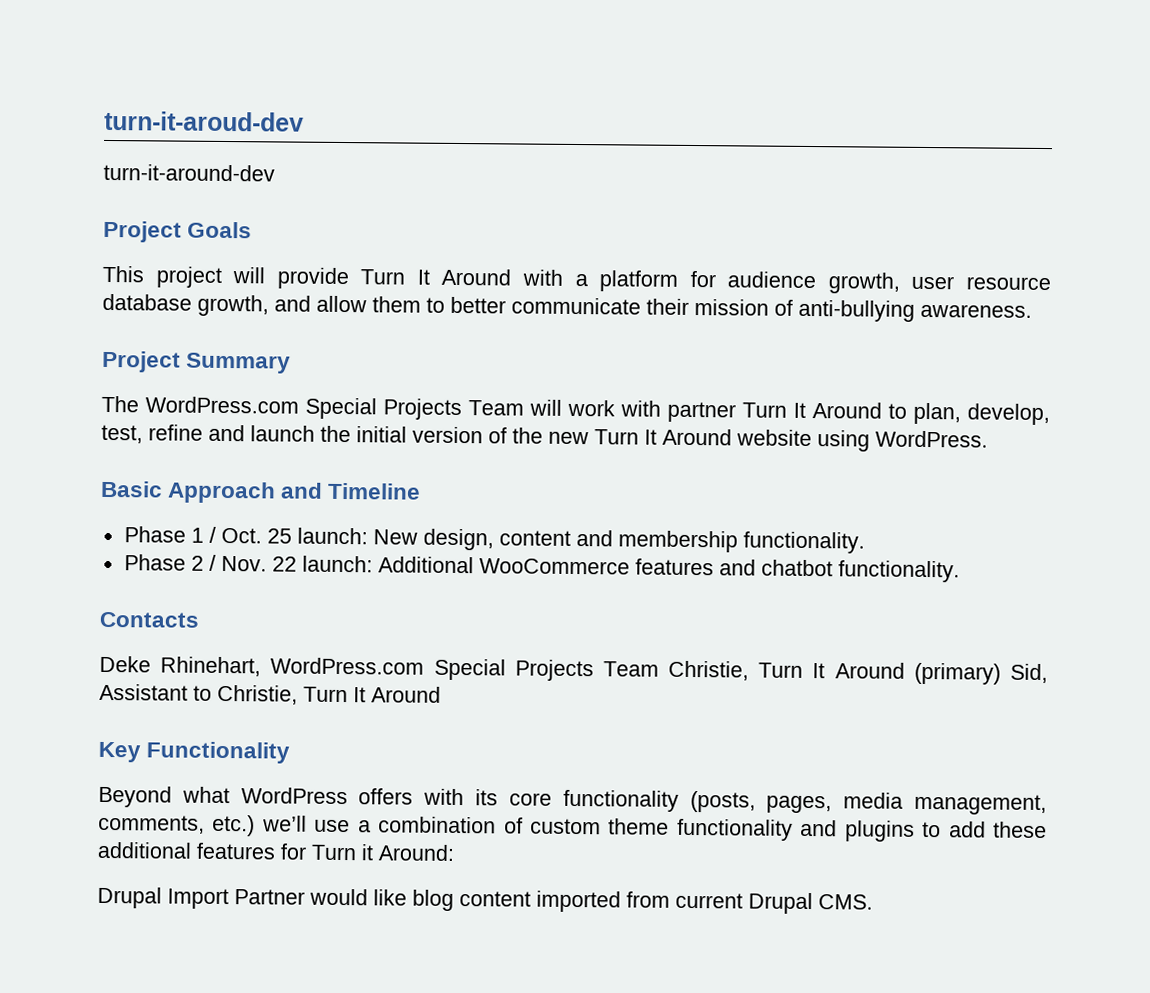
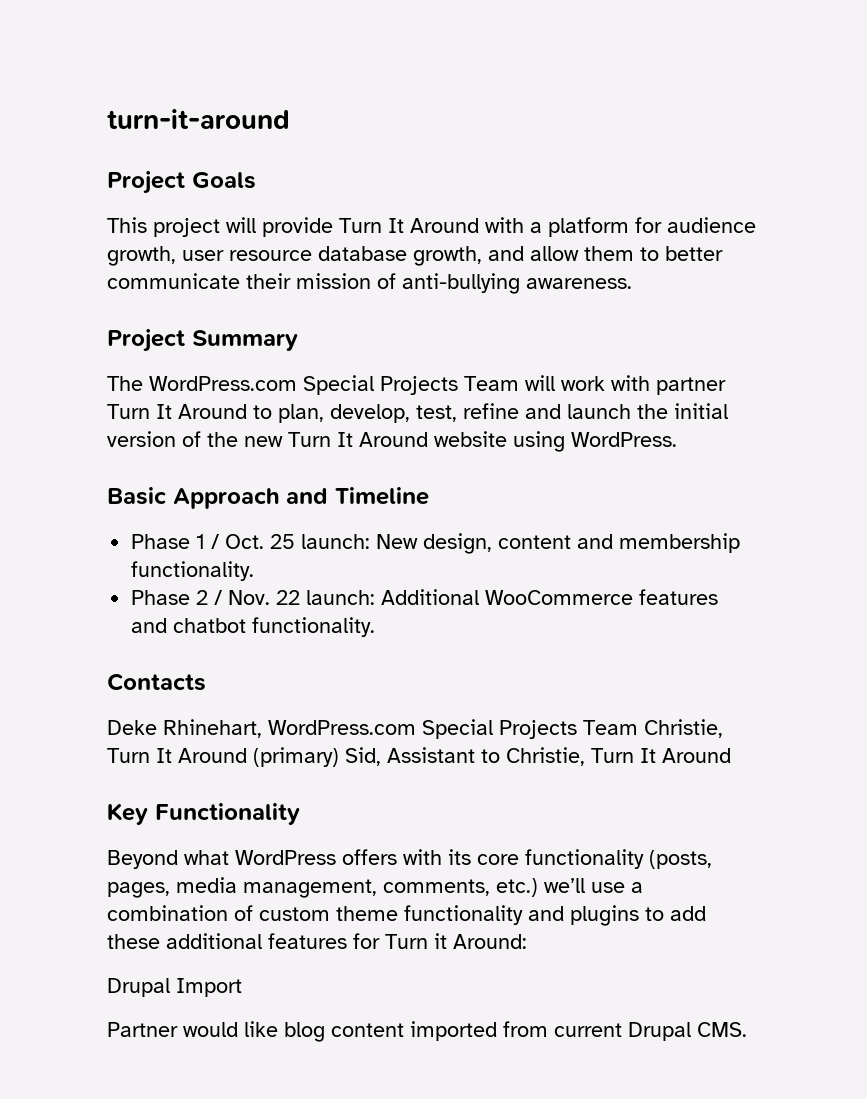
[104,110,304,132] [103,163,275,182] turn-it-aroud-dev // turn-it-around-dev -> [107,109,290,129] turn-it-around
(229, 899) none -> (242, 987) //

